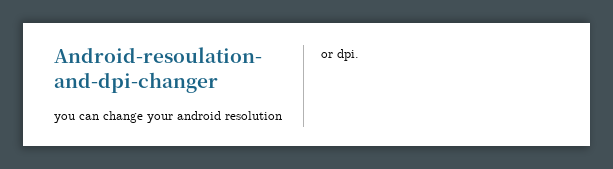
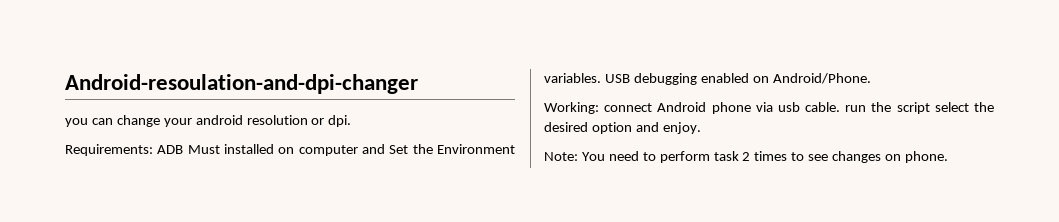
(359, 55) none -> [65,144,515,156] [544,73,871,85] [544,102,994,114] [544,122,701,134] [544,151,948,163] // Requirements: ADB Must installed on computer and Set the Environment variables. USB debugging enabled on Android/Phone. // Working: connect Android phone via usb cable. run the script select the desired option and enjoy. // Note: You need to perform task 2 times to see changes on phone.

